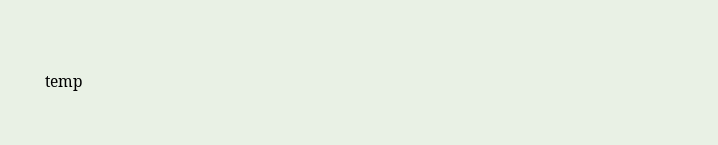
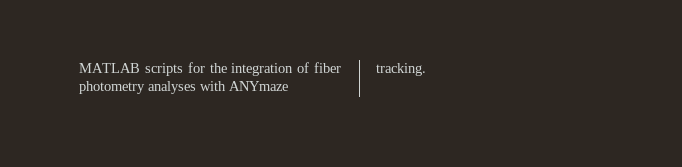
[45,76,83,91] temp -> [79,62,341,76] [79,81,288,94] [376,63,426,76] MATLAB scripts for the integration of fiber photometry analyses with ANYmaze tracking.

